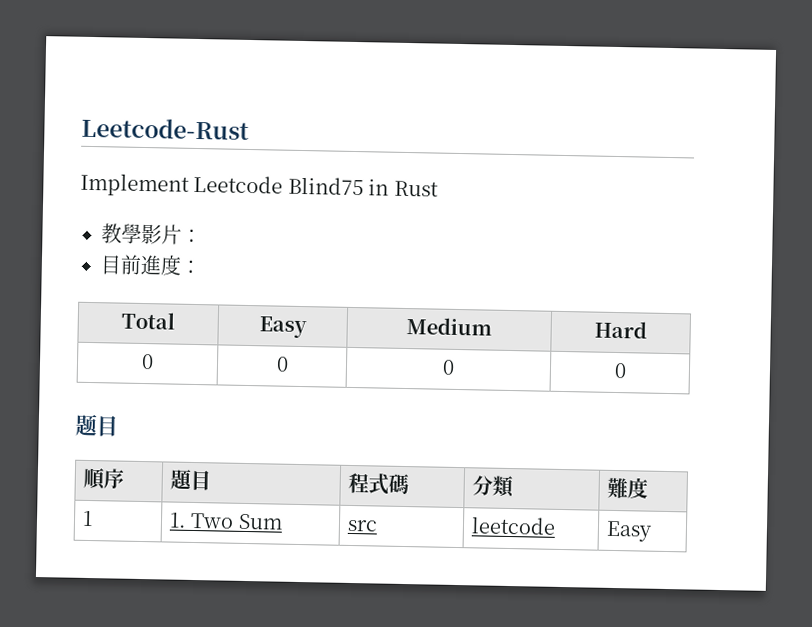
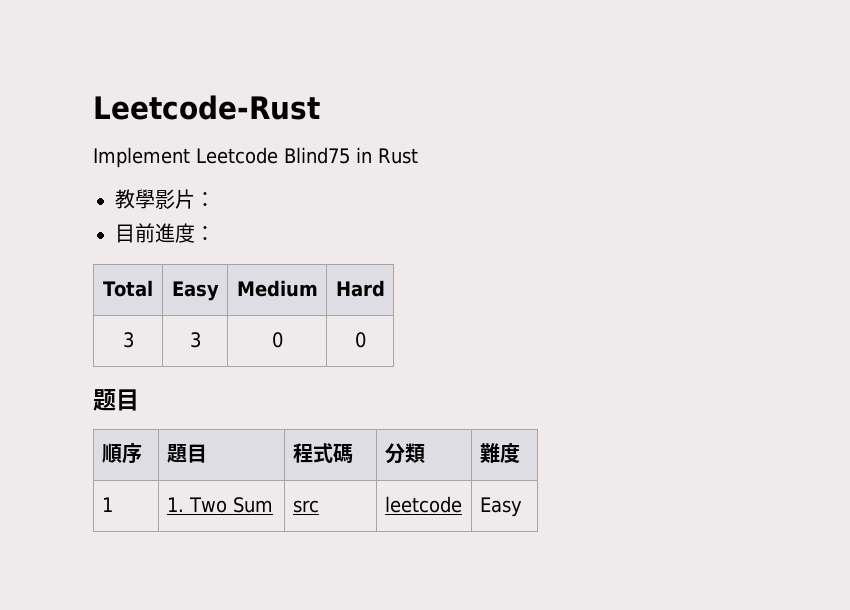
[141,353,154,370] [275,356,289,372] 0 | 0 -> [122,332,134,348] [189,332,201,348] 3 | 3

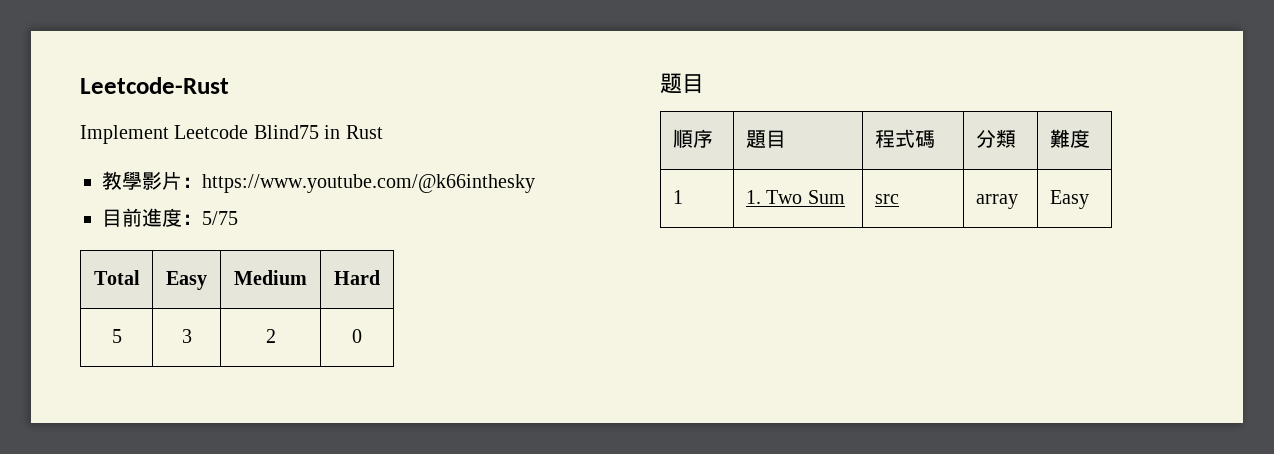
(215, 199) none -> [202,174,535,193] https://www.youtube.com/@k66inthesky
(215, 233) none -> [202,211,238,225] 5/75
[122,332,134,348] [189,332,201,348] [271,332,283,348] 3 | 3 | 0 -> [111,329,122,343] [181,329,192,343] [265,329,276,343] 5 | 3 | 2
[384,496,462,513] leetcode -> [975,194,1018,209] array

